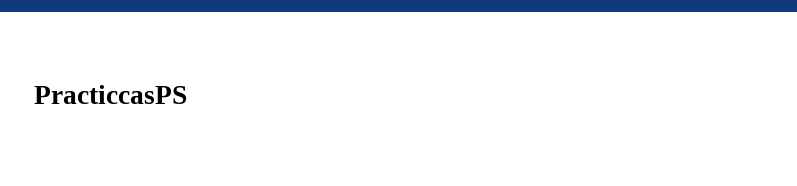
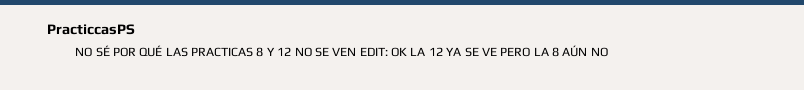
(187, 94) none -> [75,45,608,57] // NO SÉ POR QUÉ LAS PRACTICAS 8 Y 12 NO SE VEN EDIT: OK LA 12 YA SE VE PERO LA 8 AÚN NO

